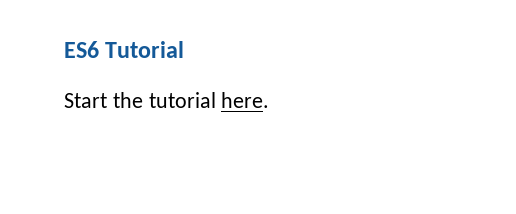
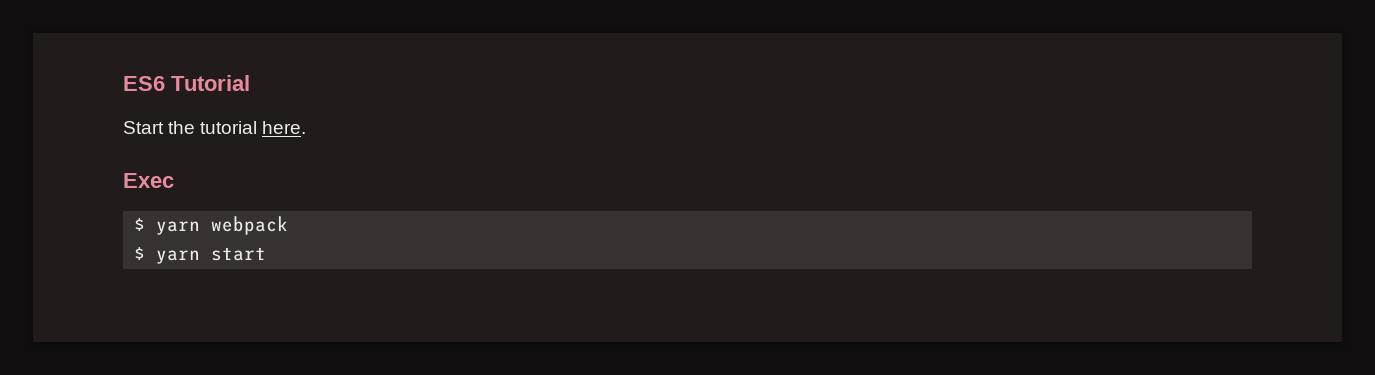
(270, 100) none -> [123,173,174,188] [134,216,289,235] [134,247,267,264] // Exec // $ yarn webpack // $ yarn start

